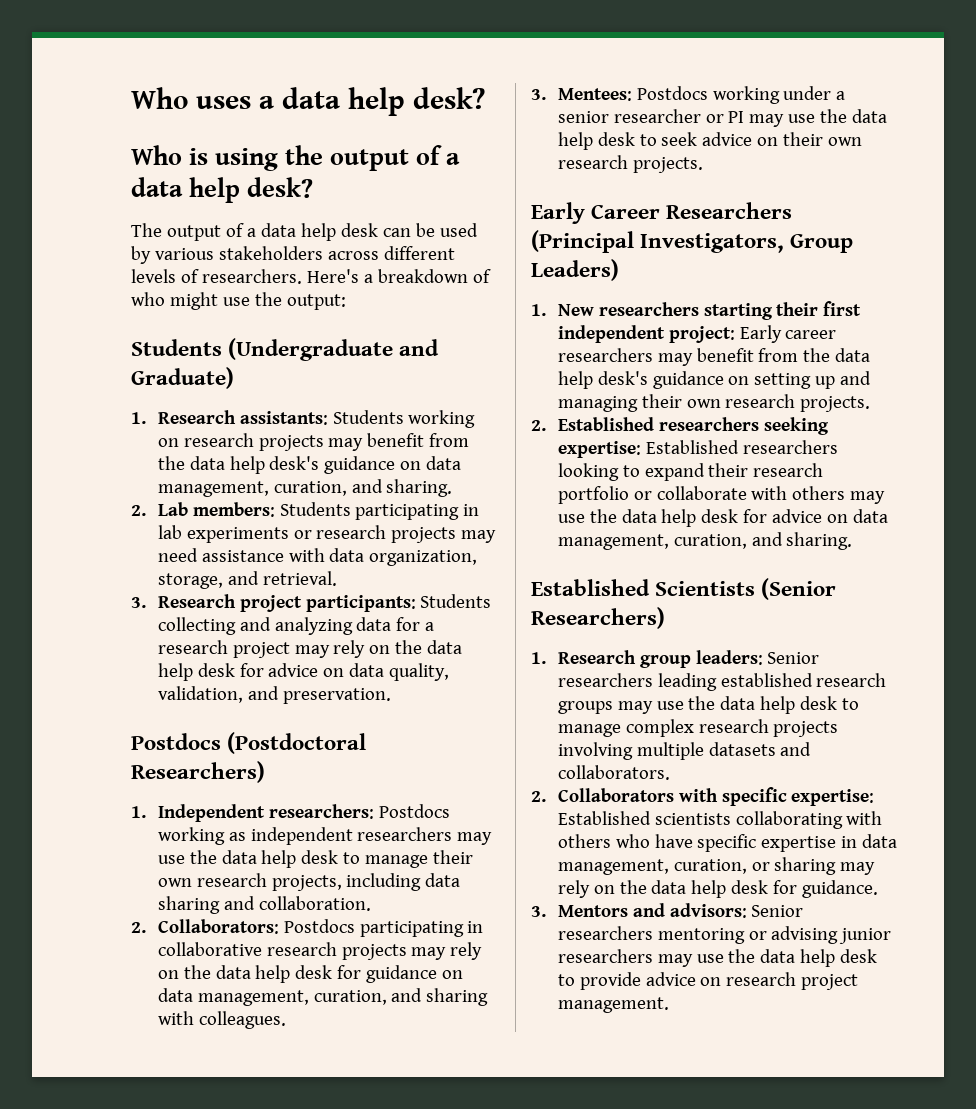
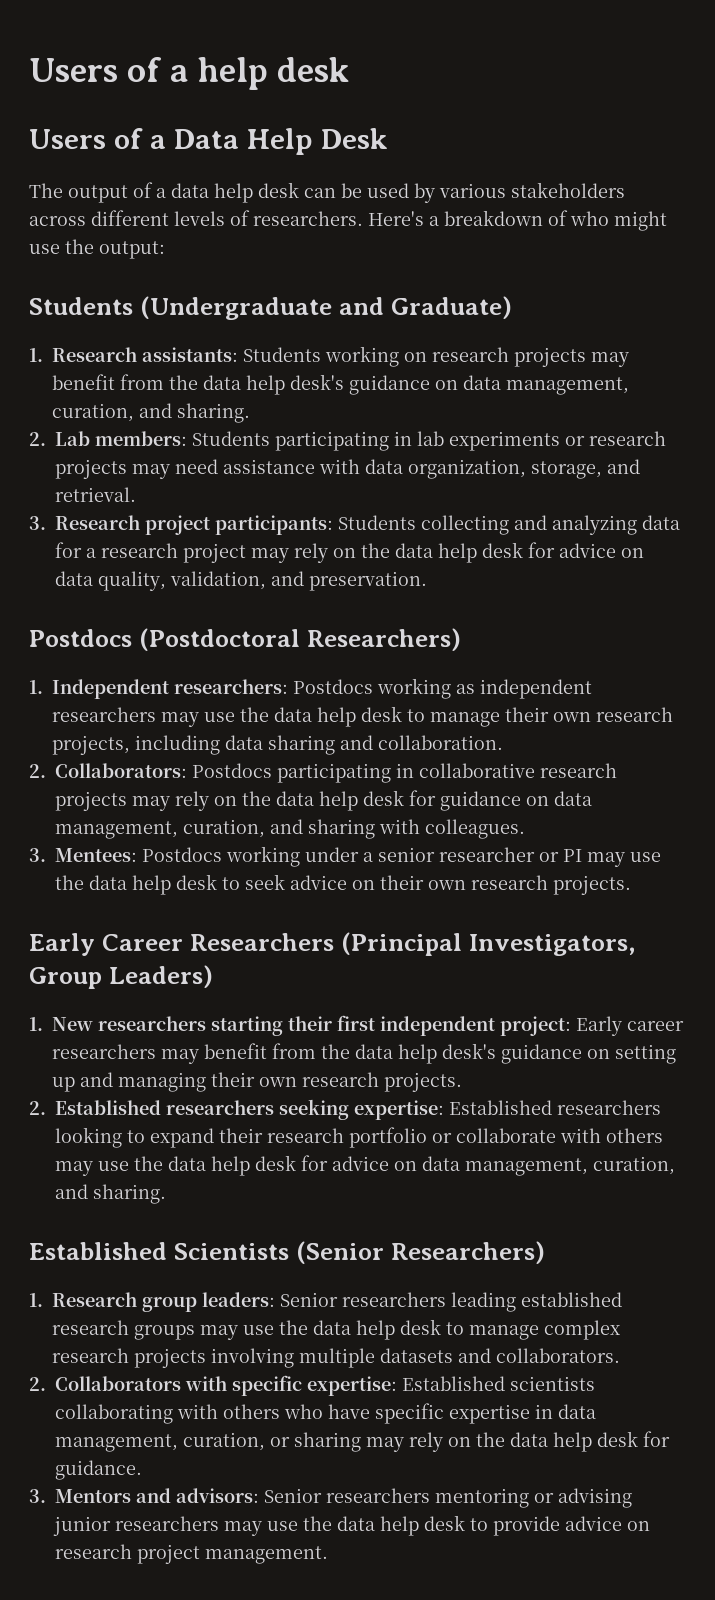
[131,87,485,116] [131,145,461,171] [131,177,314,203] Who uses a data help desk? // Who is using the output of a data help desk? -> [29,57,350,90] [29,128,388,155] Users of a help desk // Users of a Data Help Desk

